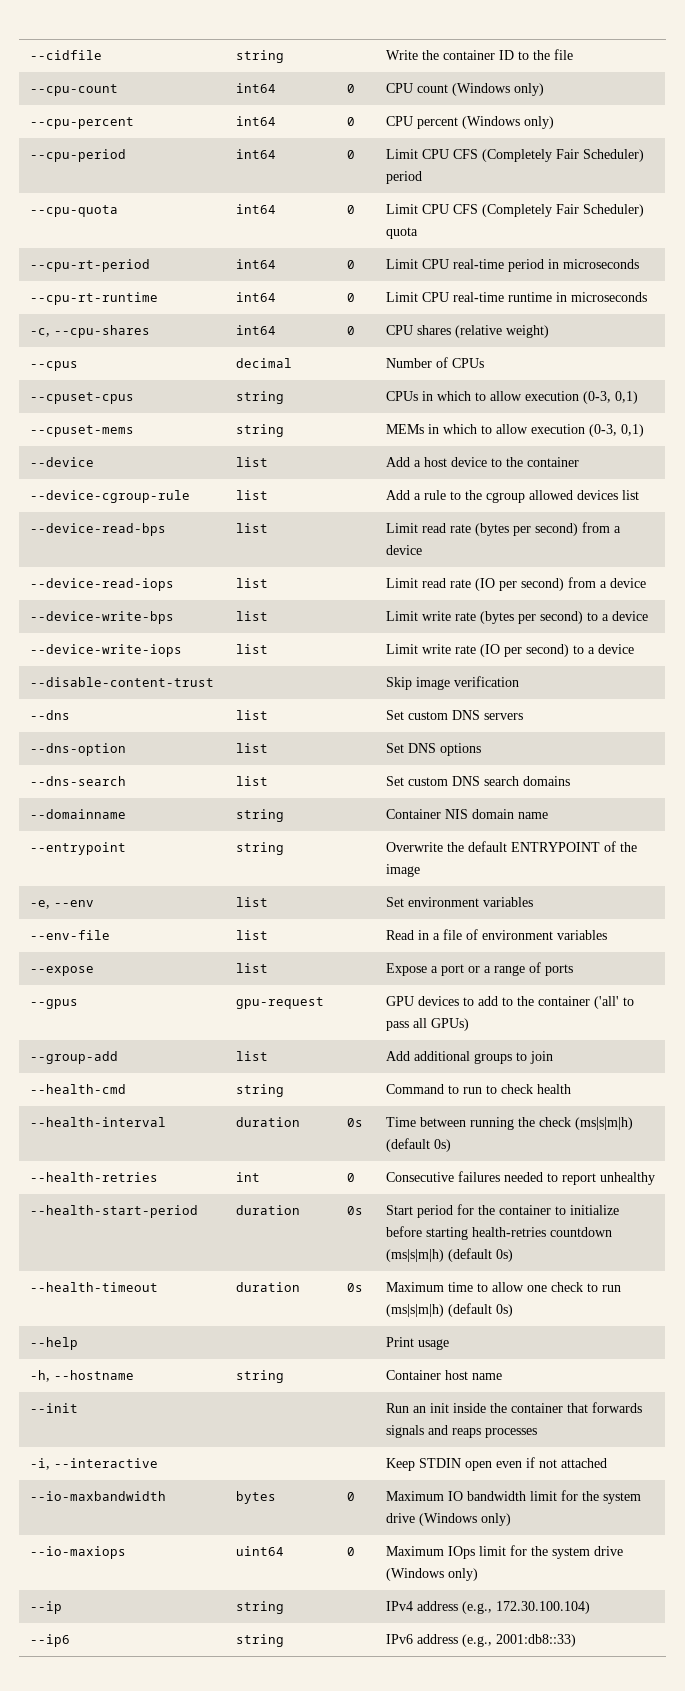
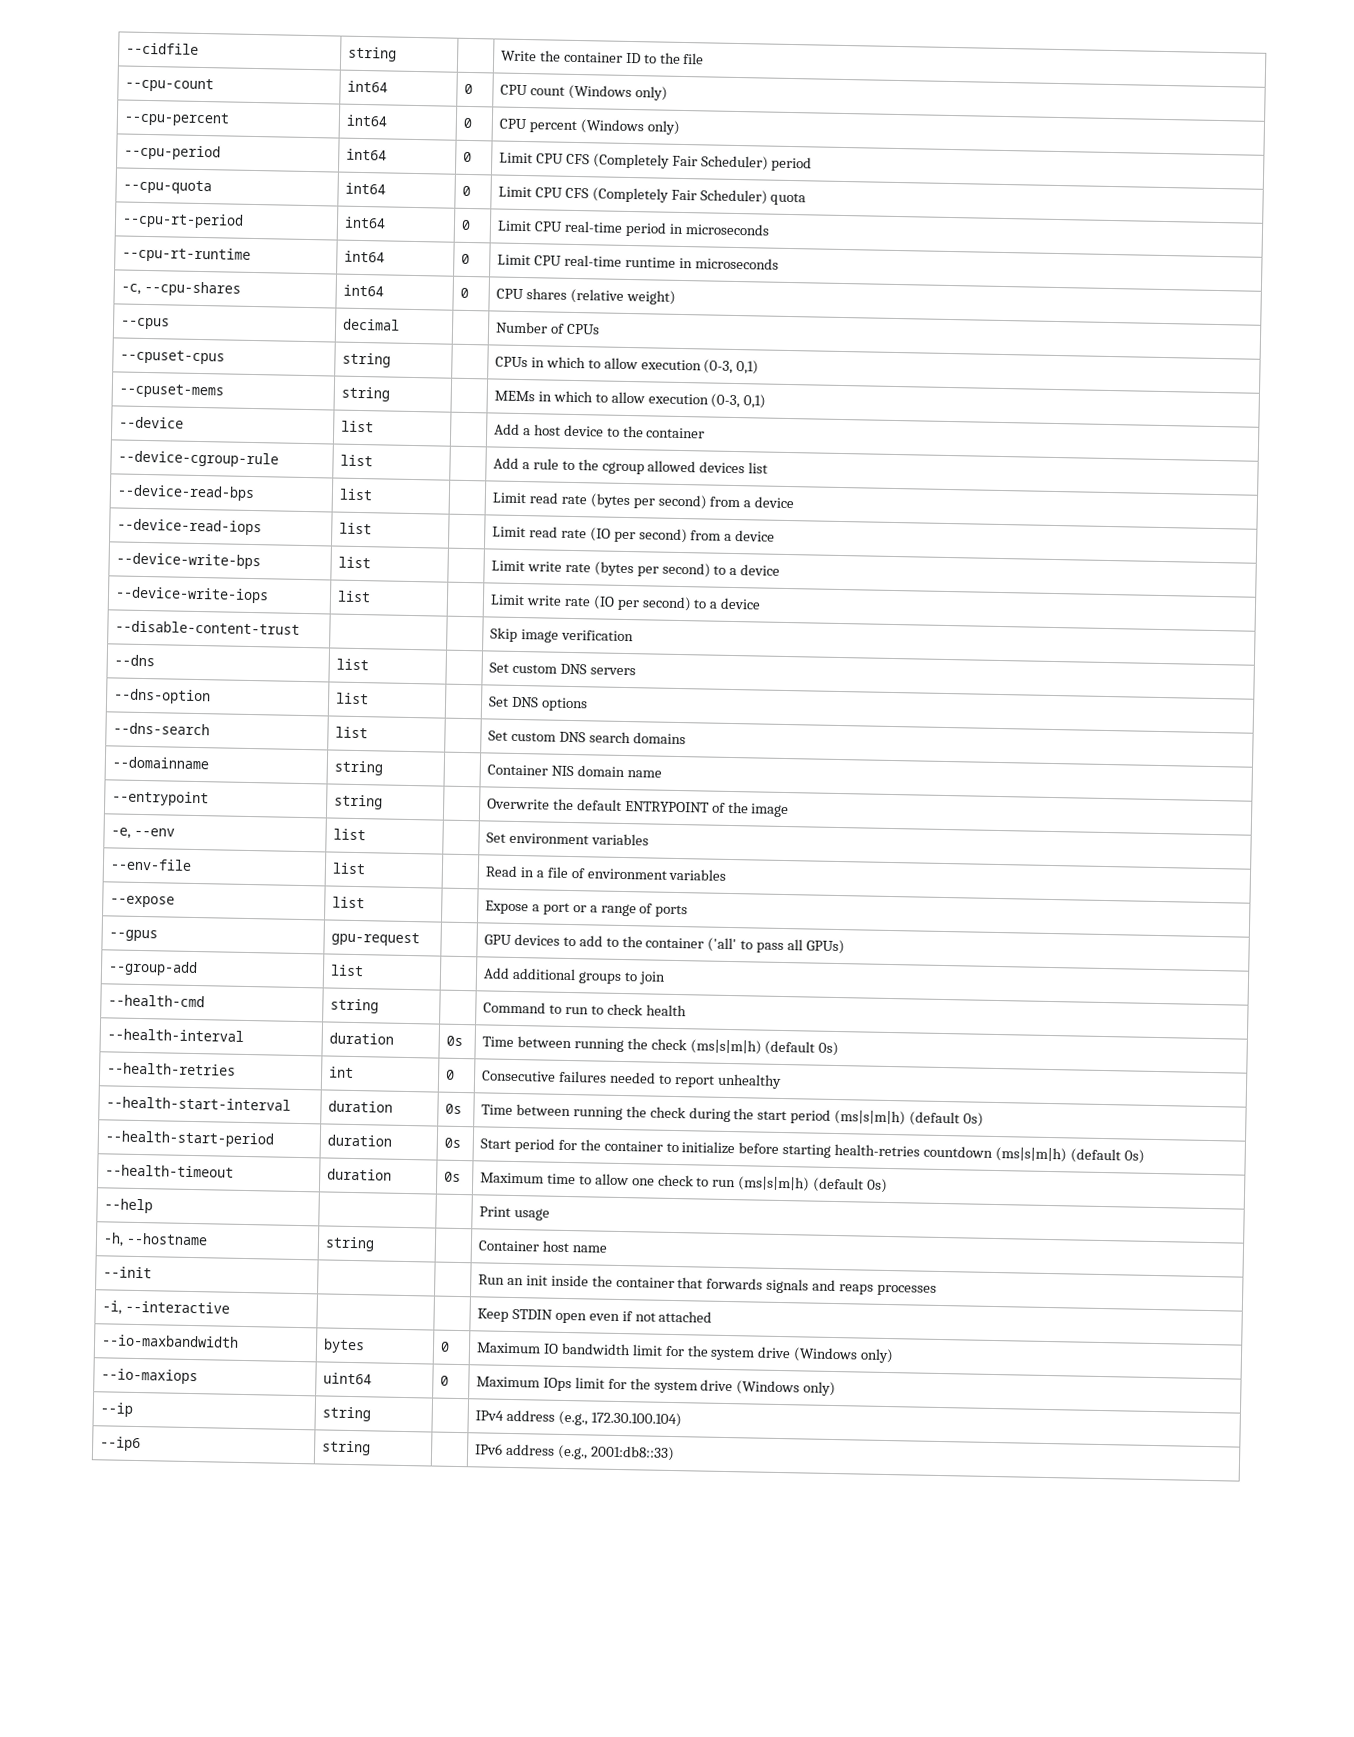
(655, 1178) none -> [105,1096,291,1111] [327,1100,393,1113] [444,1103,462,1115] [480,1104,985,1127] // --health-start-interval | duration | 0s | Time between running the check during the start period (ms|s|m|h) (default 0s)

